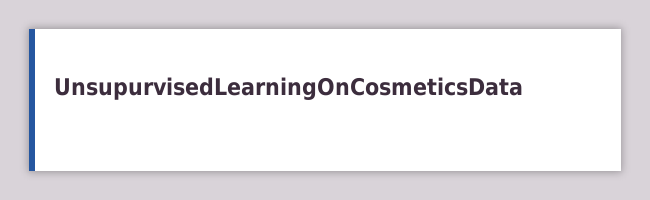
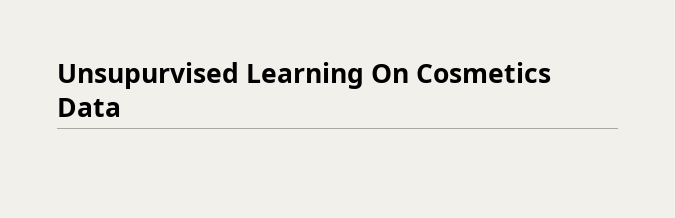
[54,77,523,100] UnsupurvisedLearningOnCosmeticsData -> [57,62,552,89] [57,98,121,117] Unsupurvised Learning On Cosmetics Data

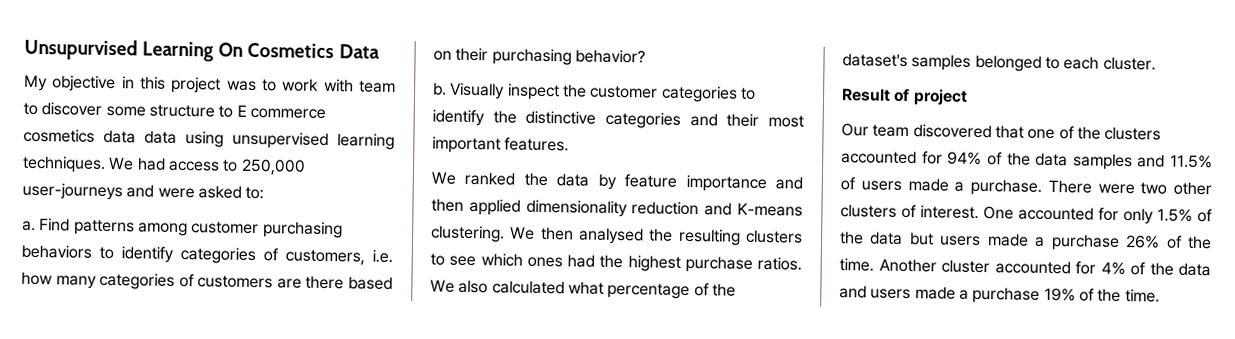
(121, 107) none -> [24,74,396,94] [23,102,326,119] [23,128,395,150] [22,155,306,176] [22,182,265,201] [22,218,343,239] [21,244,393,266] [21,271,393,290] [433,47,646,66] [433,82,756,103] [432,109,804,129] [432,136,570,154] [431,171,803,193] [431,198,803,218] [430,225,803,246] [430,253,802,273] [430,279,736,300] [842,53,1156,72] [841,88,968,106] [841,123,1162,141] [841,150,1213,171] [840,177,1212,196] [840,204,1213,225] [839,231,1212,251] [839,258,1211,277] [839,285,1160,304] // My objective in this project was to work with team to discover some structure to E commerce cosmetics data data using unsupervised learning techniques. We had access to 250,000 user-journeys and were asked to: // a. Find patterns among customer purchasing behaviors to identify categories of customers, i.e. how many categories of customers are there based on their purchasing behavior? // b. Visually inspect the customer categories to identify the distinctive categories and their most important features. // We ranked the data by feature importance and then applied dimensionality reduction and K-means clustering. We then analysed the resulting clusters to see which ones had the highest purchase ratios. We also calculated what percentage of the dataset's samples belonged to each cluster. // Result of project // Our team discovered that one of the clusters accounted for 94% of the data samples and 11.5% of users made a purchase. There were two other clusters of interest. One accounted for only 1.5% of the data but users made a purchase 26% of the time. Another cluster accounted for 4% of the data and users made a purchase 19% of the time.

